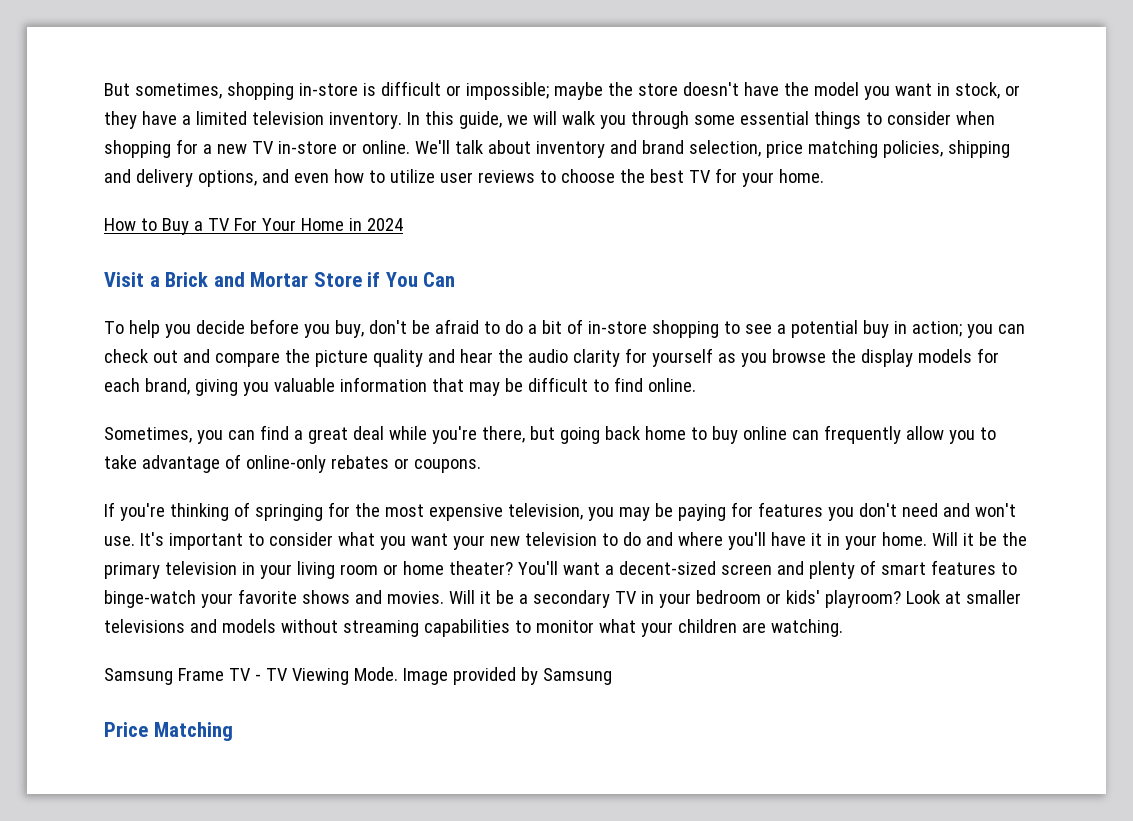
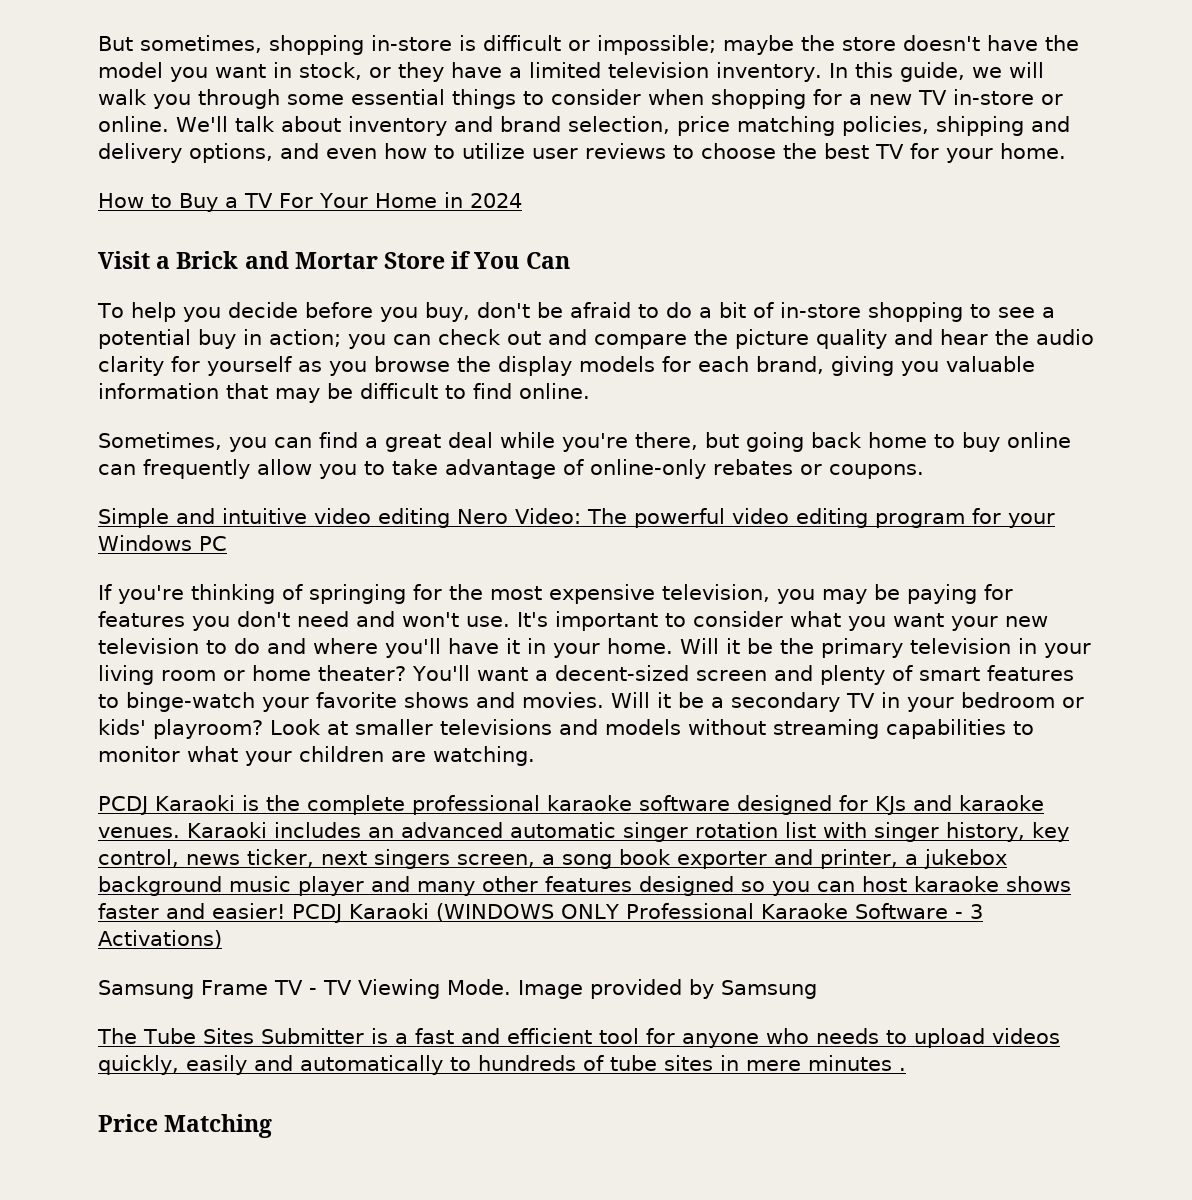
(481, 466) none -> [98,508,1055,528] [98,535,227,551] // Simple and intuitive video editing Nero Video: The powerful video editing program for your Windows PC
(843, 628) none -> [98,795,1044,815] [98,822,1069,842] [98,849,1007,869] [98,876,1071,896] [98,903,983,923] [98,930,222,949] // PCDJ Karaoki is the complete professional karaoke software designed for KJs and karaoke venues. Karaoki includes an advanced automatic singer rotation list with singer history, key control, news ticker, next singers screen, a song book exporter and printer, a jukebox background music player and many other features designed so you can host karaoke shows faster and easier! PCDJ Karaoki (WINDOWS ONLY Professional Karaoke Software - 3 Activations)
(612, 676) none -> [97,1028,1060,1048] [98,1055,906,1075] // The Tube Sites Submitter is a fast and efficient tool for anyone who needs to upload videos quickly, easily and automatically to hundreds of tube sites in mere minutes .

